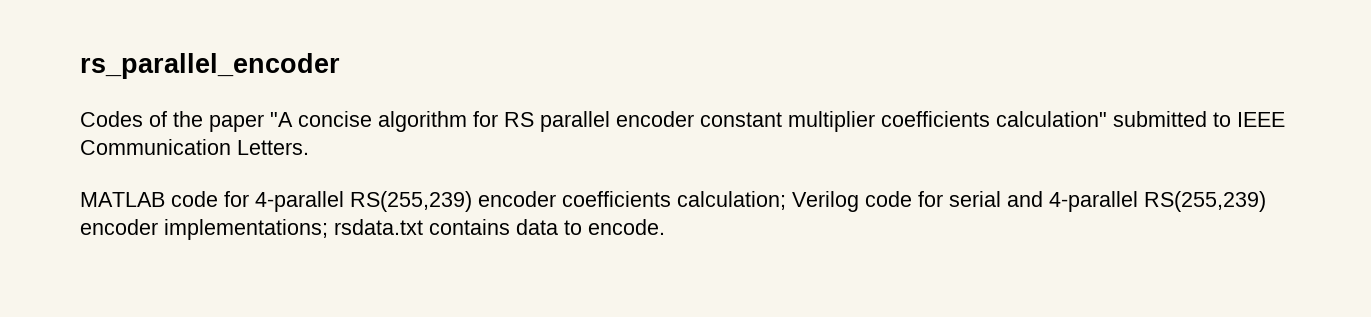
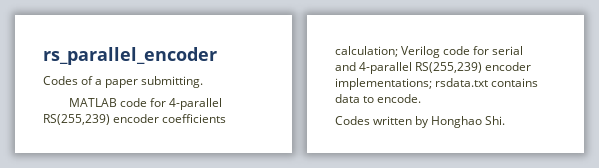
[173,111,1285,132] [80,139,309,155] the paper "A concise algorithm for RS parallel encoder constant multiplier coefficients calculation" submitted to IEEE Communication Letters. -> [95,76,204,88] a paper submitting.
(665, 227) none -> [335,116,506,128] // Codes written by Honghao Shi.

